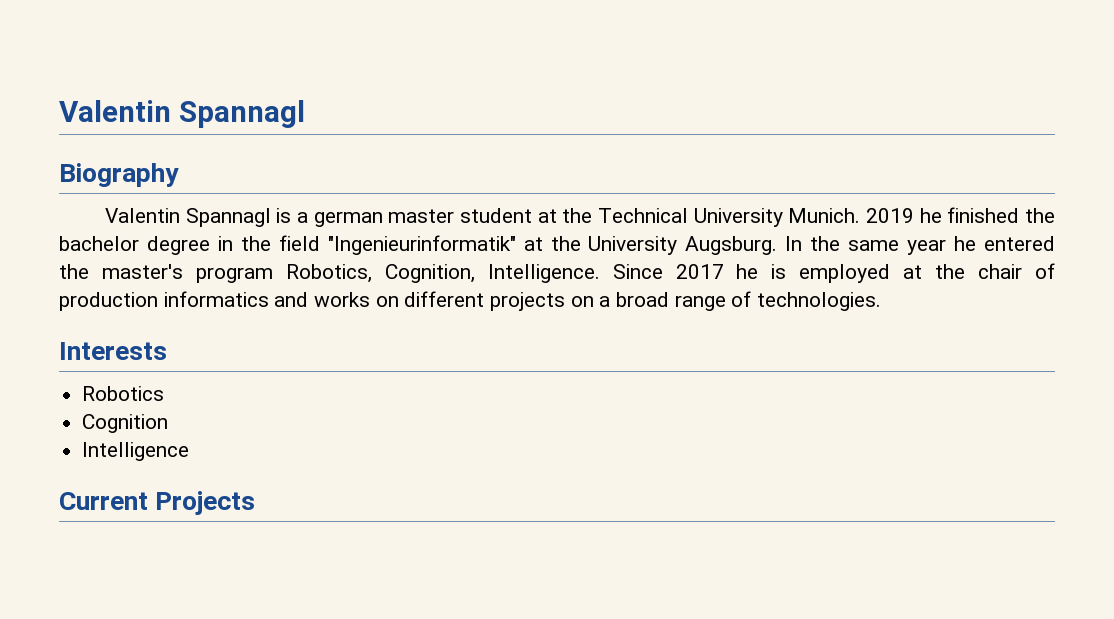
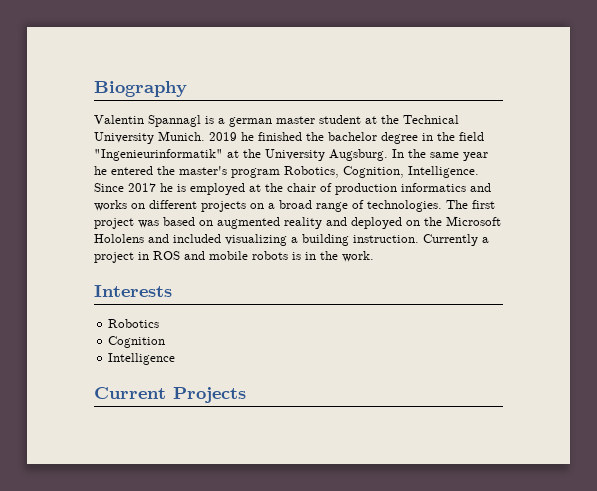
[59,100,305,128] Valentin Spannagl // -> (94, 89) none
(882, 301) none -> [446,200,495,209] [94,216,501,229] [94,234,489,246] [94,251,374,263] The first project was based on augmented reality and deployed on the Microsoft Hololens and included visualizing a building instruction. Currently a project in ROS and mobile robots is in the work.

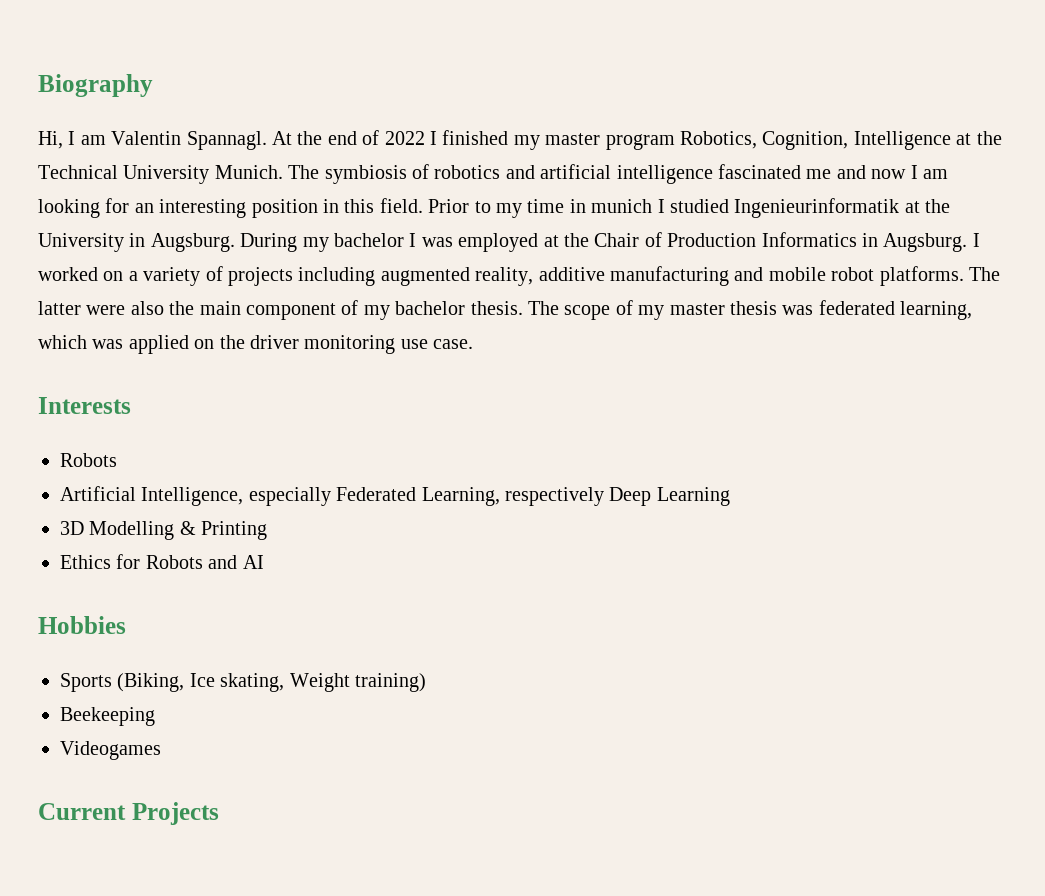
[94,115,361,127] Valentin Spannagl is a german master student -> [38,130,951,150] Hi, I am Valentin Spannagl. At the end of 2022 I finished my master program Robotics, Cognition, Intelligence
[209,132,484,144] [94,149,488,161] [94,166,479,178] [94,183,491,195] [94,200,495,212] [94,216,501,229] [94,234,489,246] [94,251,374,263] [94,285,172,297] [108,319,160,328] [108,336,166,348] [108,353,176,365] 2019 he finished the bachelor degree in the field "Ingenieurinformatik" at the University Augsburg. In the same year he entered the master's program Robotics, Cognition, Intelligence. Since 2017 he is employed at the chair of production informatics and works on different projects on a broad range of technologies. The first project was based on augmented reality and deployed on the Microsoft Hololens and included visualizing a building instruction. Currently a project in ROS and mobile robots is in the work. // Interests // Robotics // Cognition // Intelligence -> [288,164,948,184] [38,198,951,218] [38,232,980,252] [38,266,1000,286] [38,300,973,320] [38,335,474,354] [38,397,131,414] [60,453,117,467] [60,486,730,506] [60,521,268,540] [60,554,264,569] [38,616,126,634] [60,673,426,692] [60,707,155,726] [60,741,161,760] The symbiosis of robotics and artificial intelligence fascinated me and now I am looking for an interesting position in this field. Prior to my time in munich I studied Ingenieurinformatik at the University in Augsburg. During my bachelor I was employed at the Chair of Production Informatics in Augsburg. I worked on a variety of projects including augmented reality, additive manufacturing and mobile robot platforms. The latter were also the main component of my bachelor thesis. The scope of my master thesis was federated learning, which was applied on the driver monitoring use case. // Interests // Robots // Artificial Intelligence, especially Federated Learning, respectively Deep Learning // 3D Modelling & Printing // Ethics for Robots and AI // Hobbies // Sports (Biking, Ice skating, Weight training) // Beekeeping // Videogames

